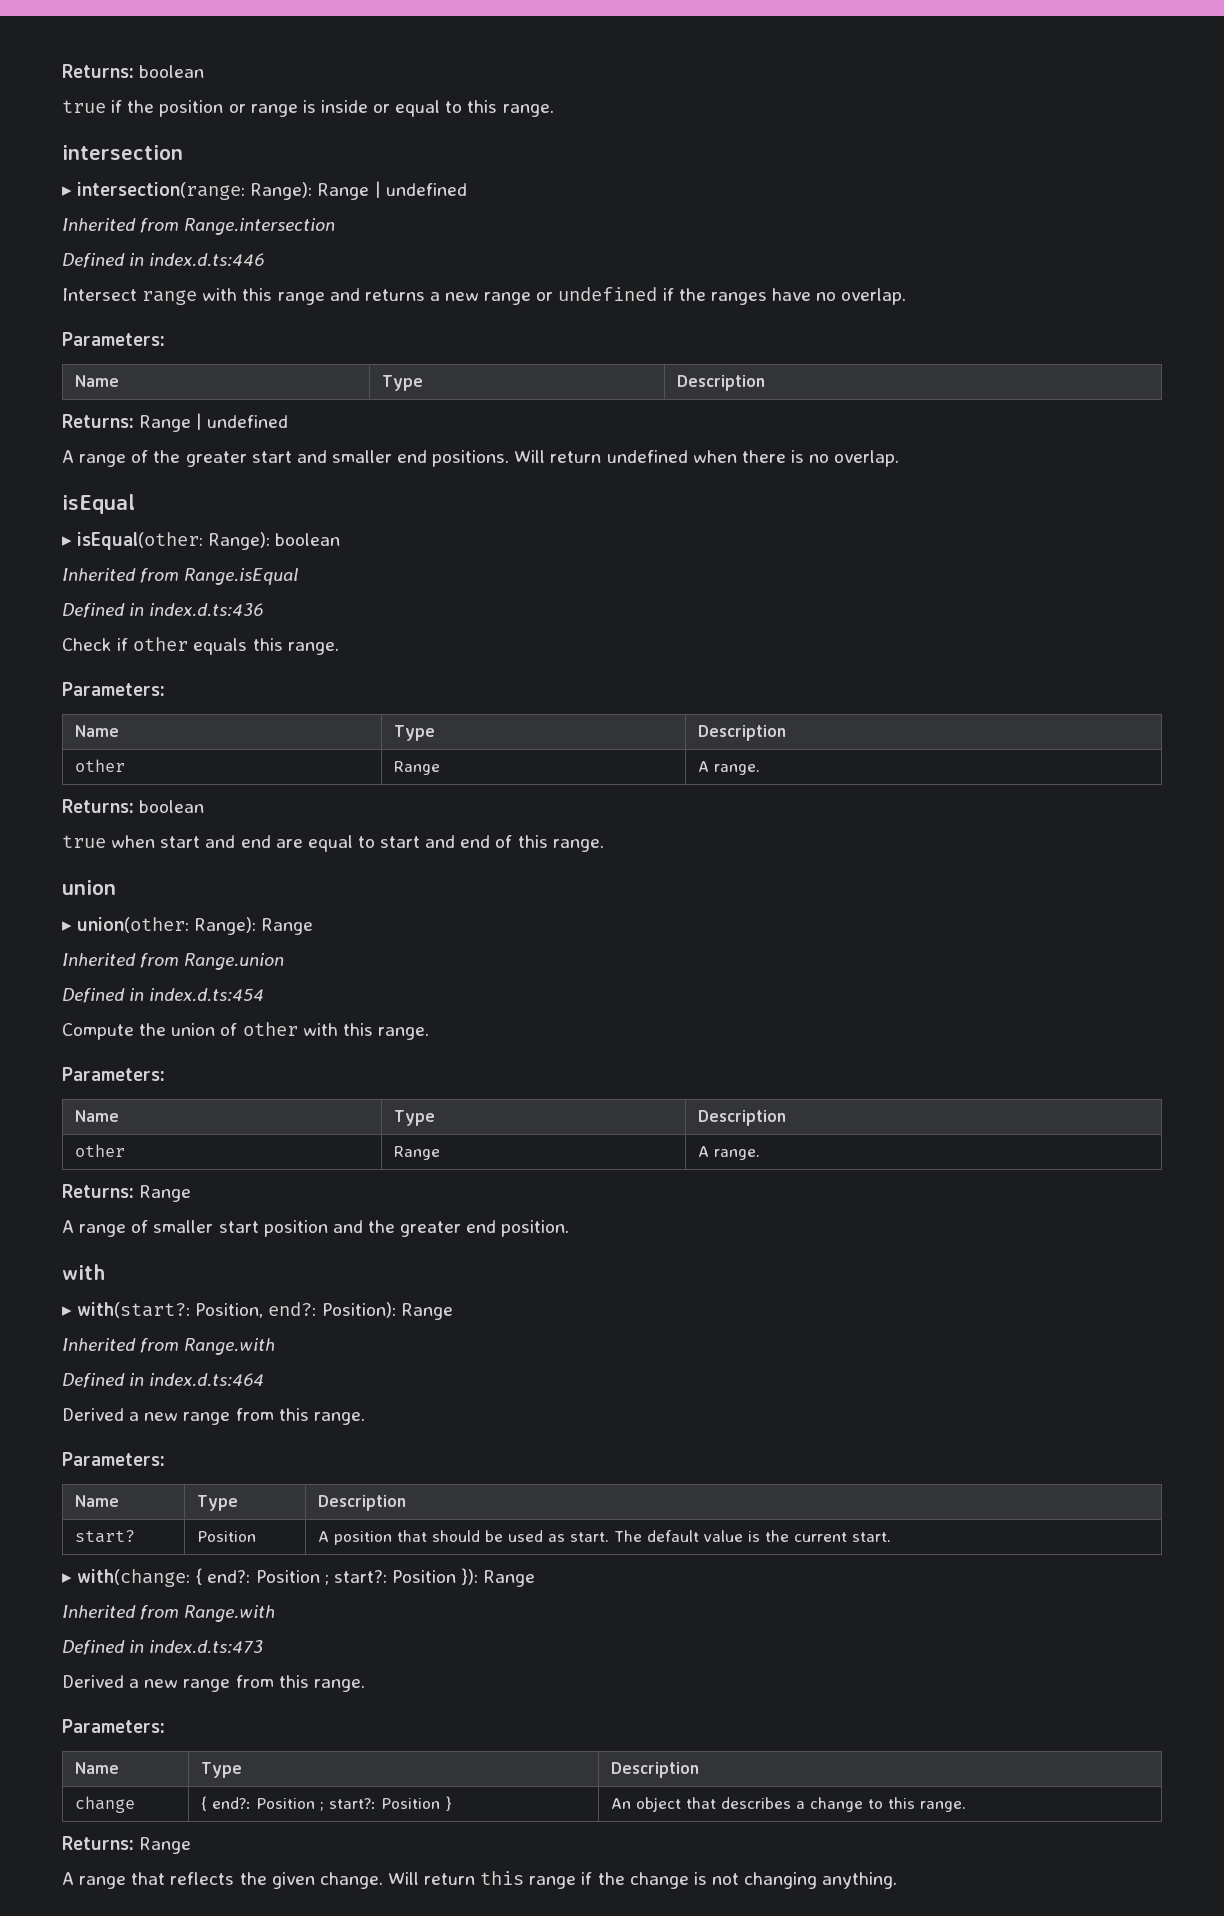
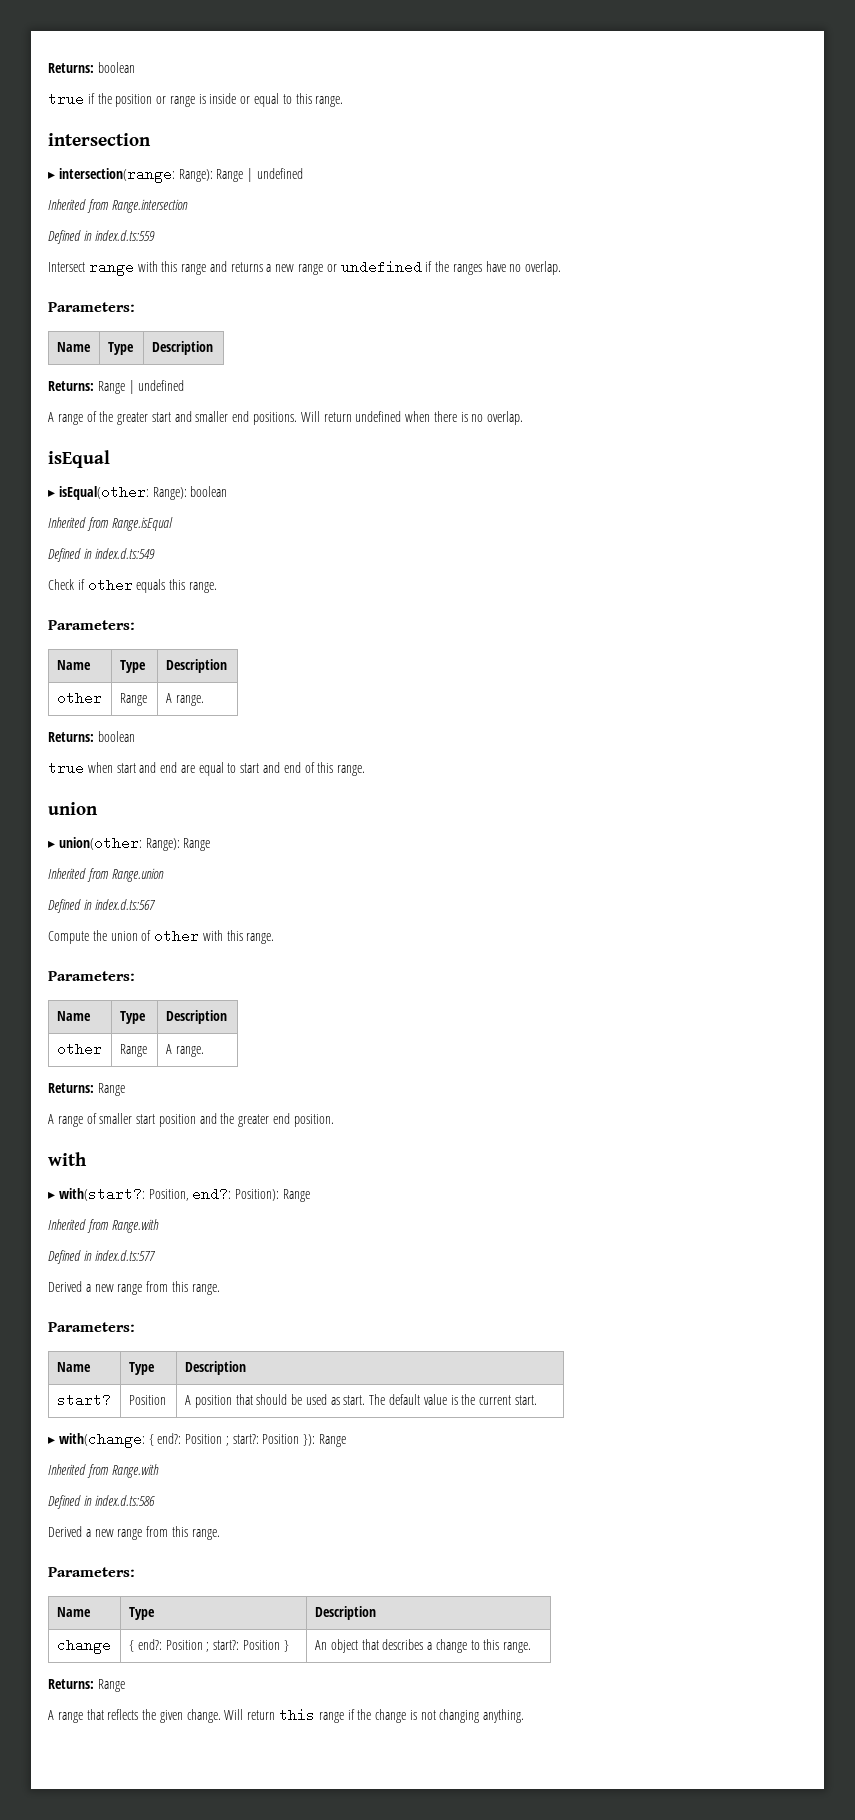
[149,253,265,267] index.d.ts:446 -> [94,230,155,241] index.d.ts:559
[149,603,264,617] index.d.ts:436 -> [94,548,155,559] index.d.ts:549
[149,988,265,1002] index.d.ts:454 -> [94,899,155,910] index.d.ts:567
[149,1373,265,1387] index.d.ts:464 -> [94,1250,155,1261] index.d.ts:577
[149,1640,264,1654] index.d.ts:473 -> [94,1495,155,1506] index.d.ts:586

